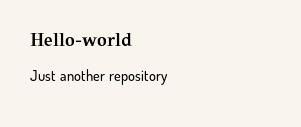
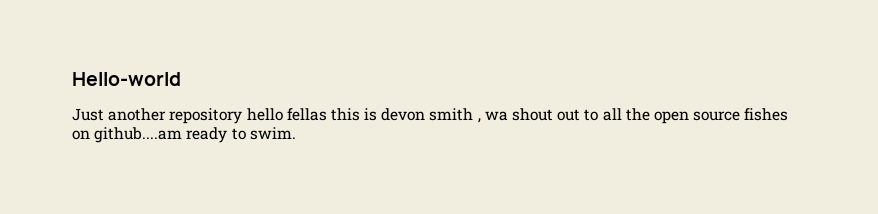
(168, 77) none -> [246,108,789,124] [72,127,296,143] hello fellas this is devon smith , wa shout out to all the open source fishes on github....am ready to swim.

